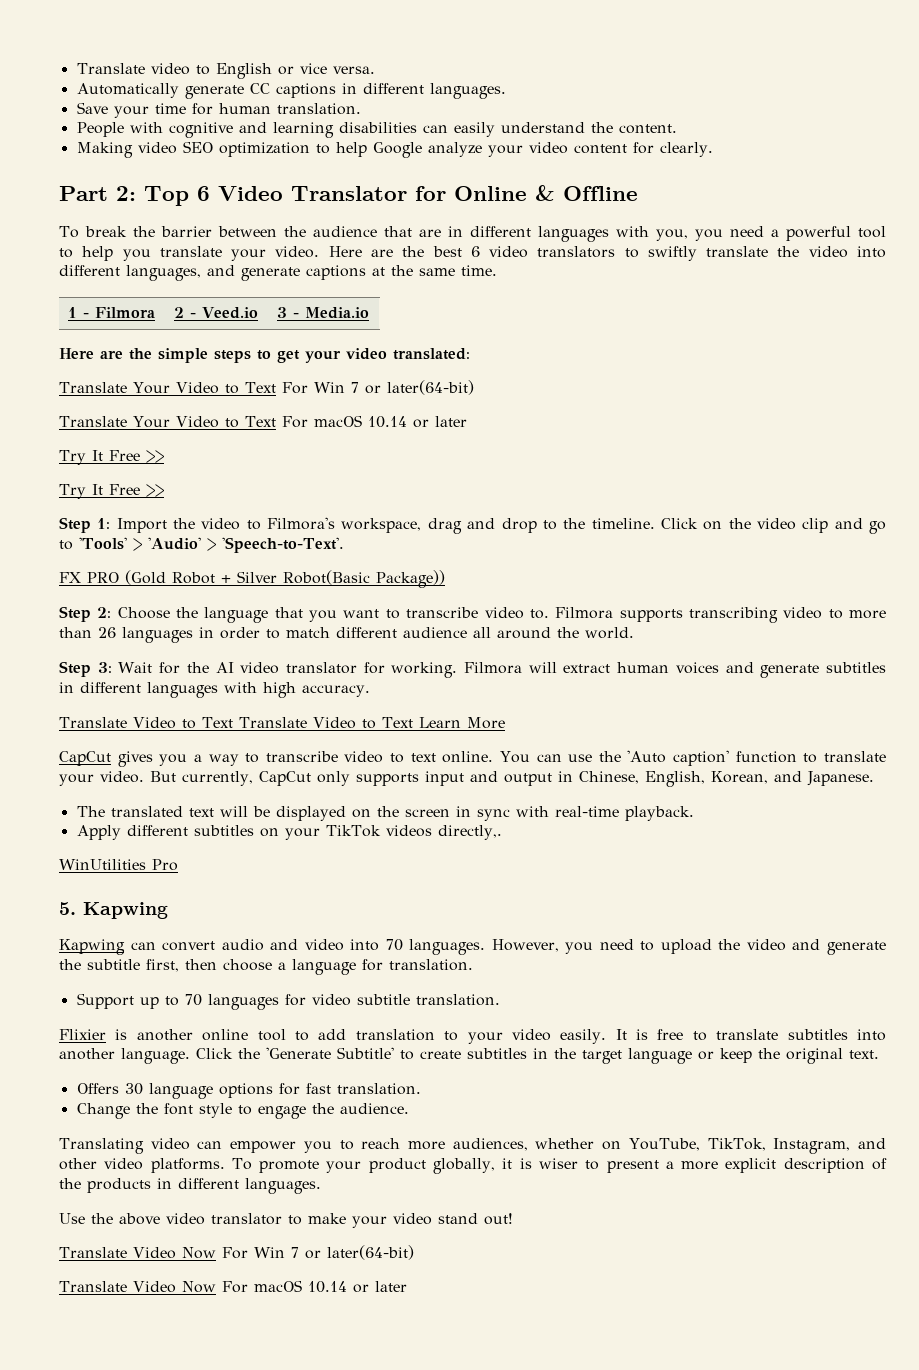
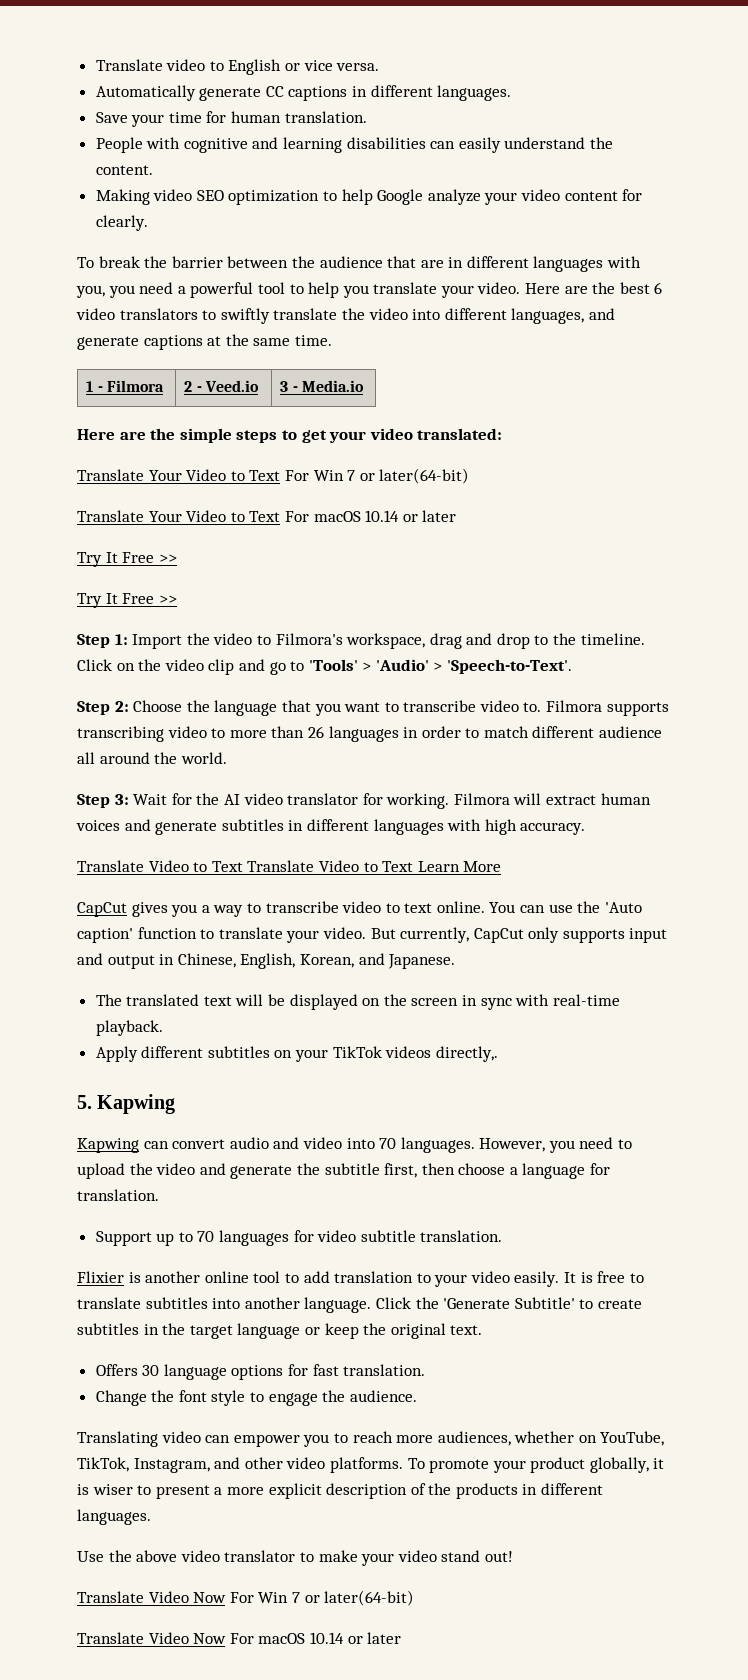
[59,185,638,206] // Part 2: Top 6 Video Translator for Online & Offline -> (148, 223) none
[59,570,445,588] // FX PRO (Gold Robot + Silver Robot(Basic Package)) -> (573, 666) none
[59,859,178,871] // WinUtilities Pro -> (498, 1054) none

